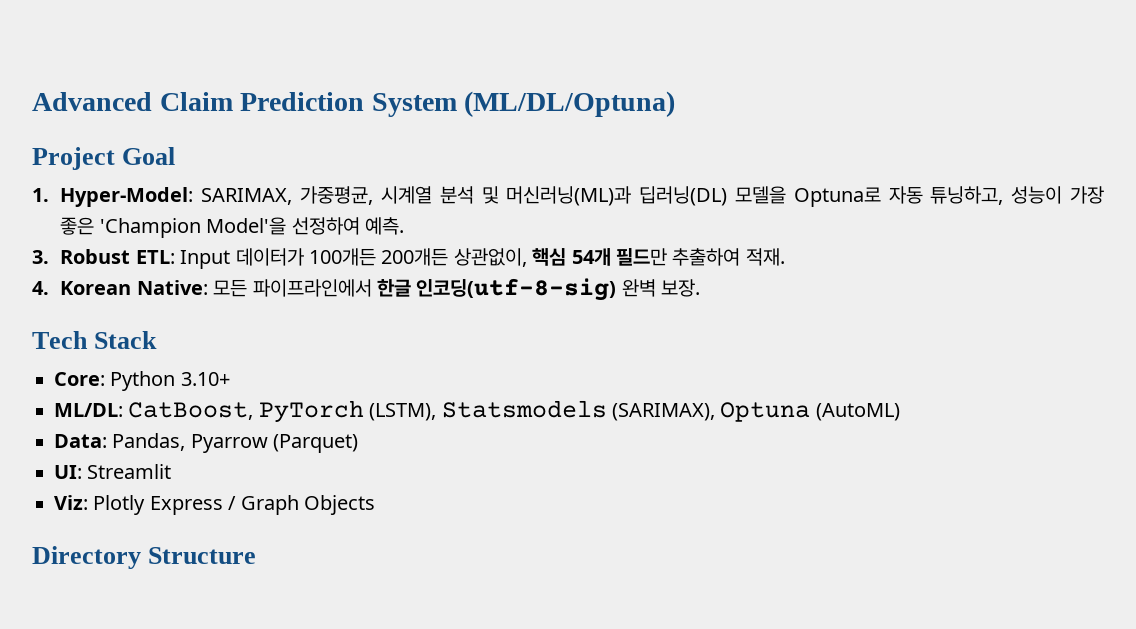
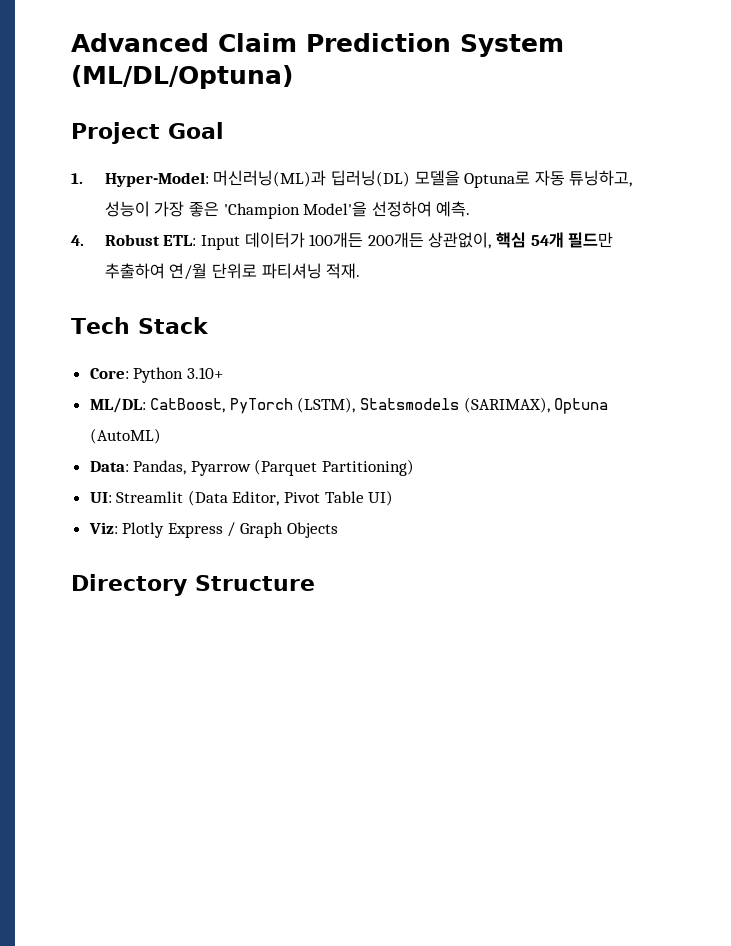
[201,186,499,205] SARIMAX, 가중평균, 시계열 분석 및 -> (209, 179) none
[32,250,49,264] 3. -> [71,235,84,246] 4.
[745,248,785,266] [32,278,701,301] 적재. // 4. Korean Native: 모든 파이프라인에서 한글 인코딩(utf-8-sig) 완벽 보장. -> [169,263,361,280] 연/월 단위로 파티셔닝 적재.
[273,434,359,453] (Parquet) -> [254,459,415,476] (Parquet Partitioning)
(172, 471) none -> [187,490,394,506] (Data Editor, Pivot Table UI)

